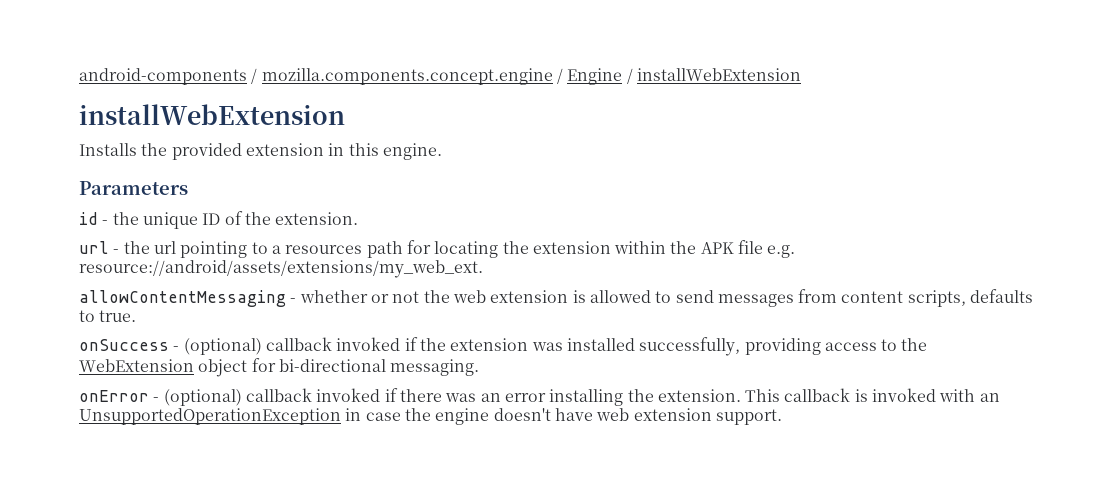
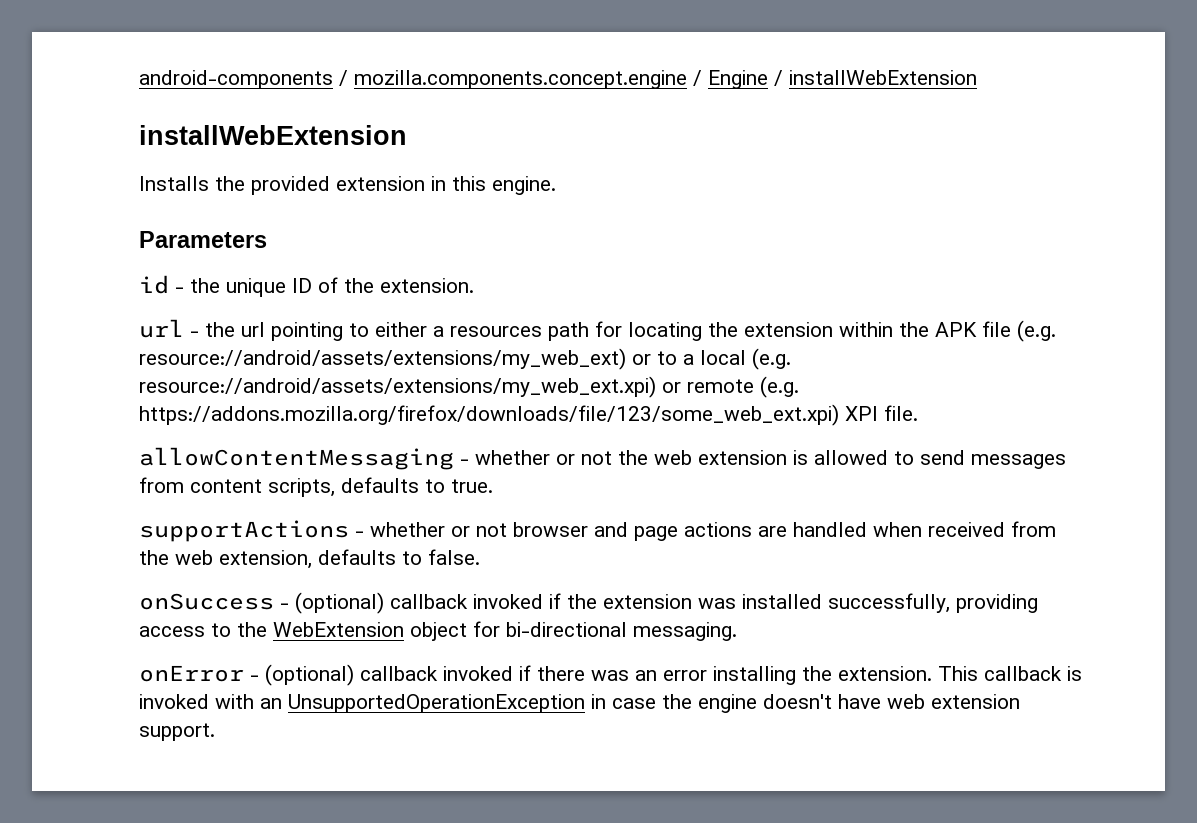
(268, 248) none -> [375,322,427,337] either
[767,245,796,258] [79,260,483,278] e.g. resource://android/assets/extensions/my_web_ext. -> [1017,320,1056,342] [139,348,791,370] [139,376,799,398] [139,404,918,426] (e.g. resource://android/assets/extensions/my_web_ext) or to a local (e.g. resource://android/assets/extensions/my_web_ext.xpi) or remote (e.g. https://addons.mozilla.org/firefox/downloads/file/123/some_web_ext.xpi) XPI file.
(137, 316) none -> [139,520,1056,542] [139,549,480,569] // supportActions - whether or not browser and page actions are handled when received from the web extension, defaults to false.

